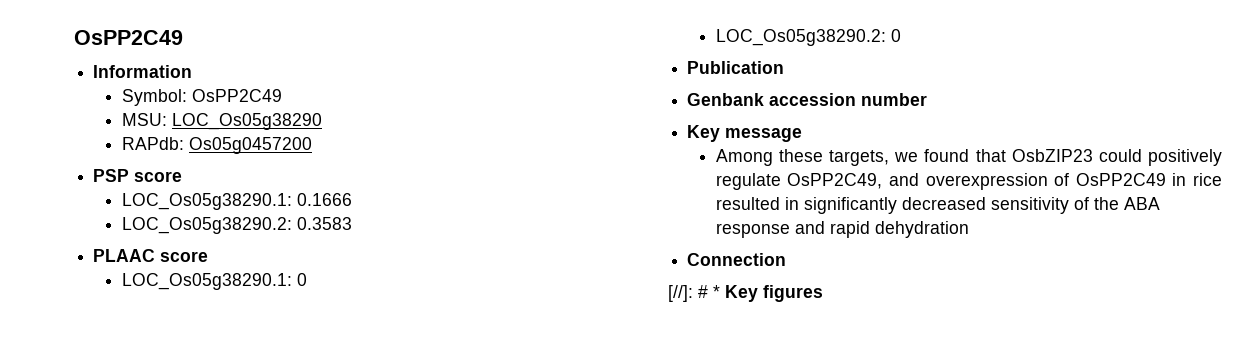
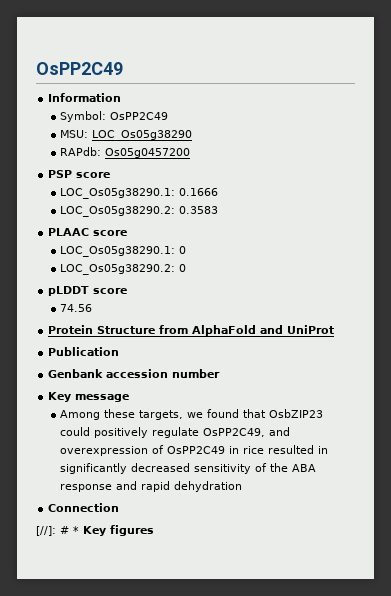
(901, 35) none -> [48,286,128,296] [60,304,93,312] [48,325,335,336] // pLDDT score // 74.56 // Protein Structure from AlphaFold and UniProt

